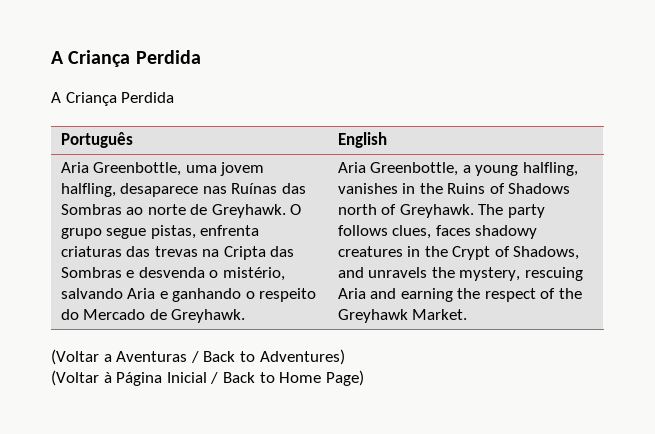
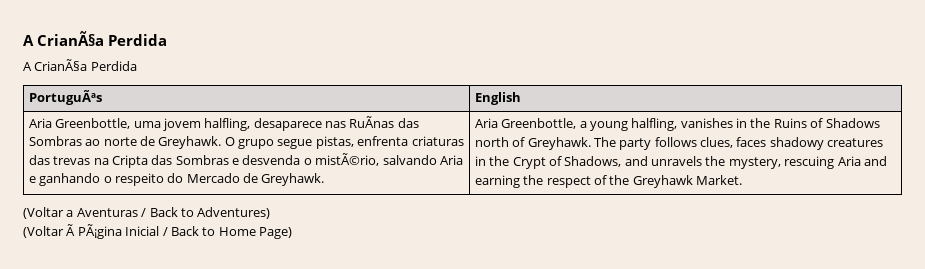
[51,50,131,67] A Criança -> [23,31,104,46] A CrianÃ§a
[65,92,175,106] [60,132,133,148] Criança Perdida // Português -> [34,59,137,71] [28,90,102,105] CrianÃ§a Perdida // PortuguÃªs
[231,183,278,194] Ruínas -> [349,116,395,128] RuÃnas
[222,267,285,281] mistério, -> [315,153,380,166] mistÃ©rio,
[103,372,163,386] à Página -> [66,224,122,239] Ã PÃ¡gina

